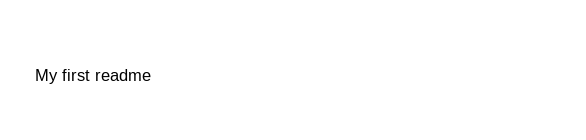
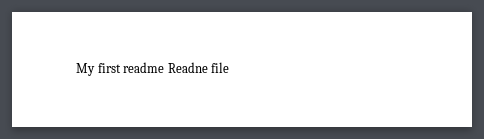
(151, 75) none -> [167,62,230,73] Readne file

